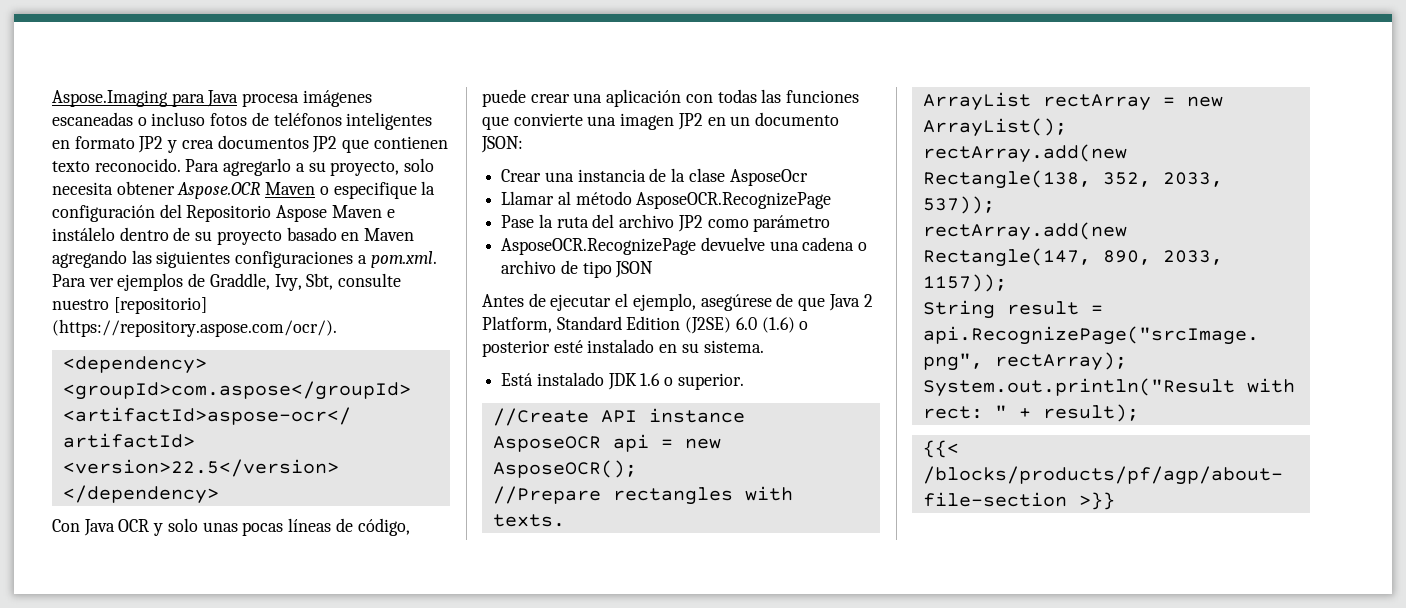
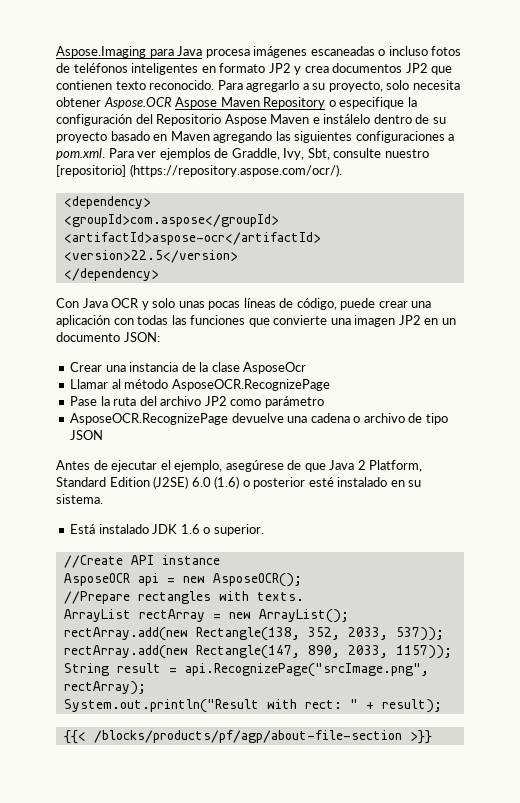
[265,182,316,195] Maven -> [175,97,326,109] Aspose Maven Repository

